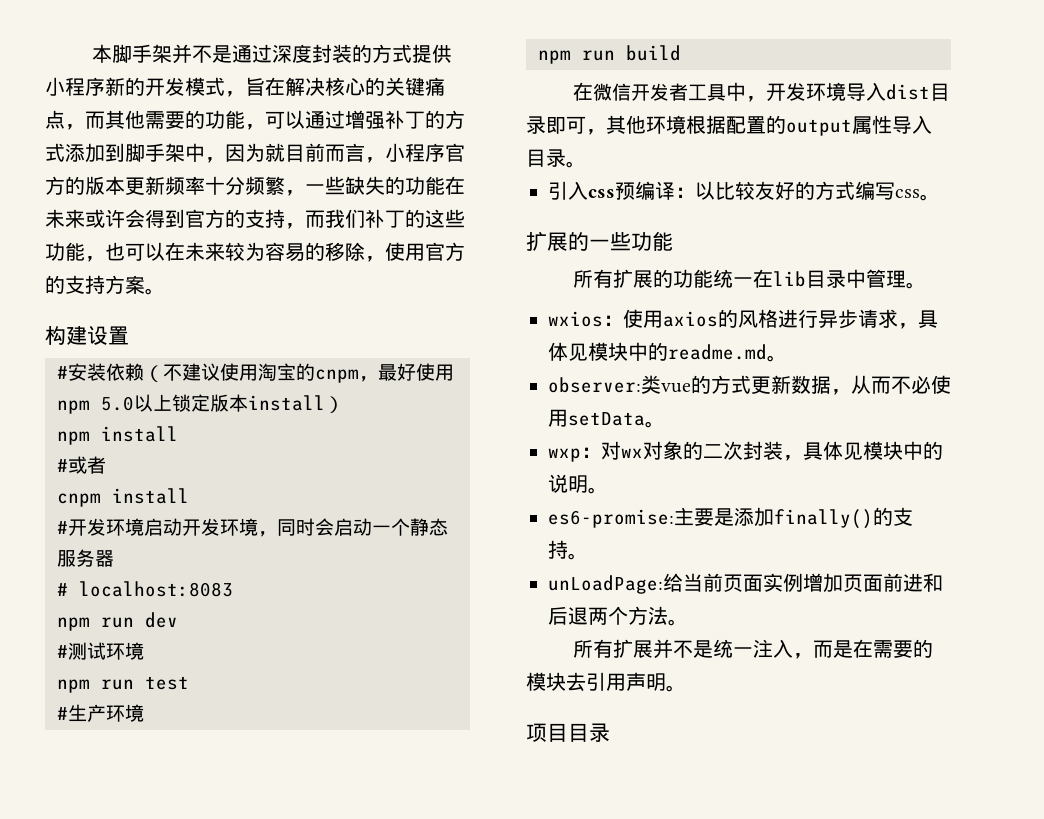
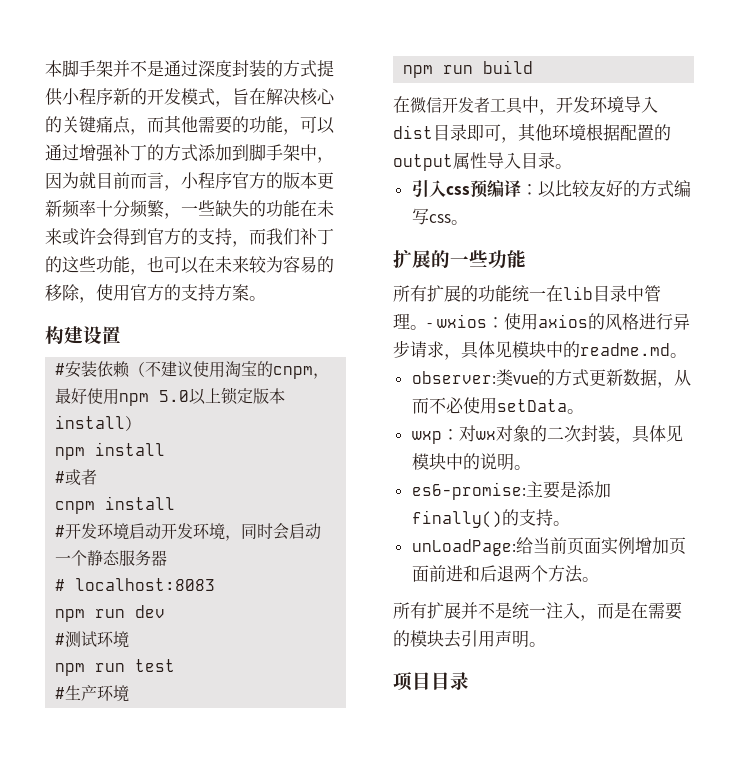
(926, 285) // -> [427,323,432,328] -

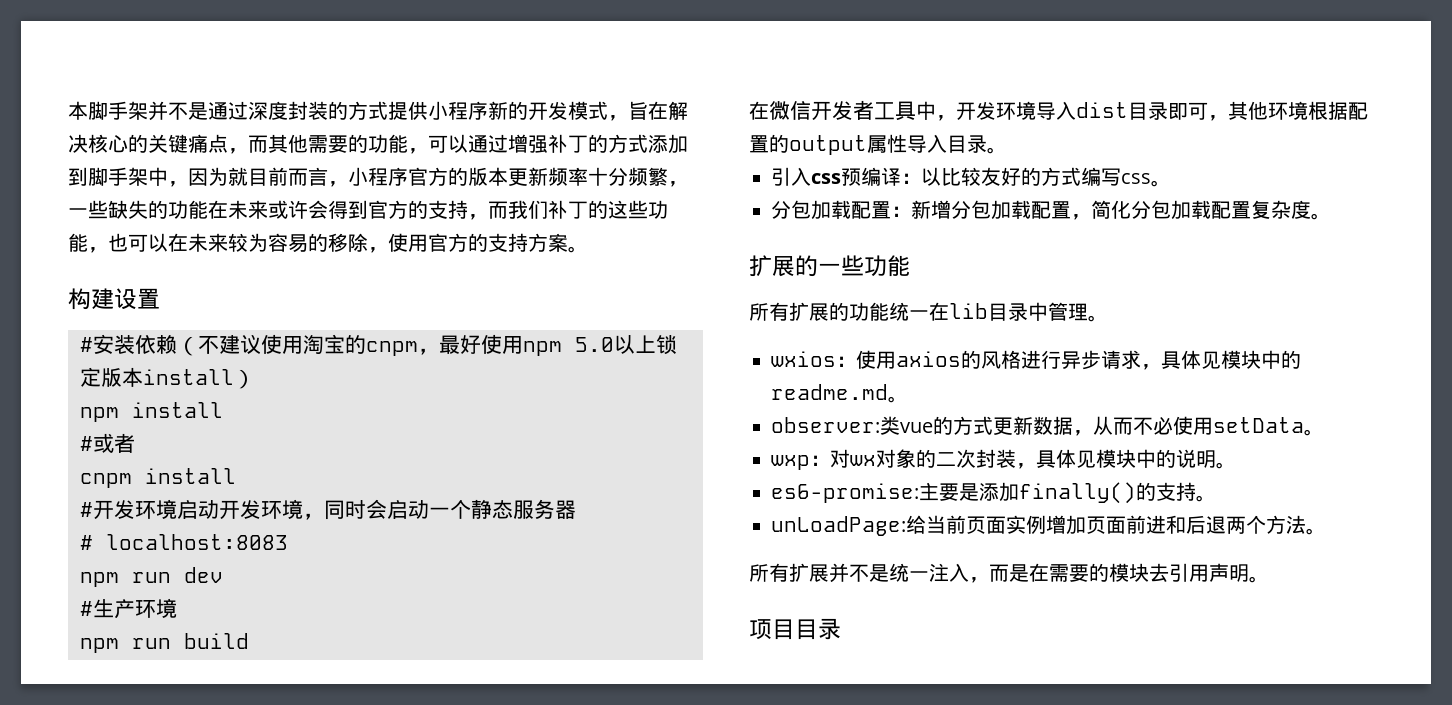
[55,631,130,648] [55,659,176,676] // #测试环境 // npm run test -> (223, 575) none
(468, 222) none -> [771,200,1331,220] // 分包加载配置：新增分包加载配置，简化分包加载配置复杂度。
[427,323,432,328] - -> (1108, 318) //

